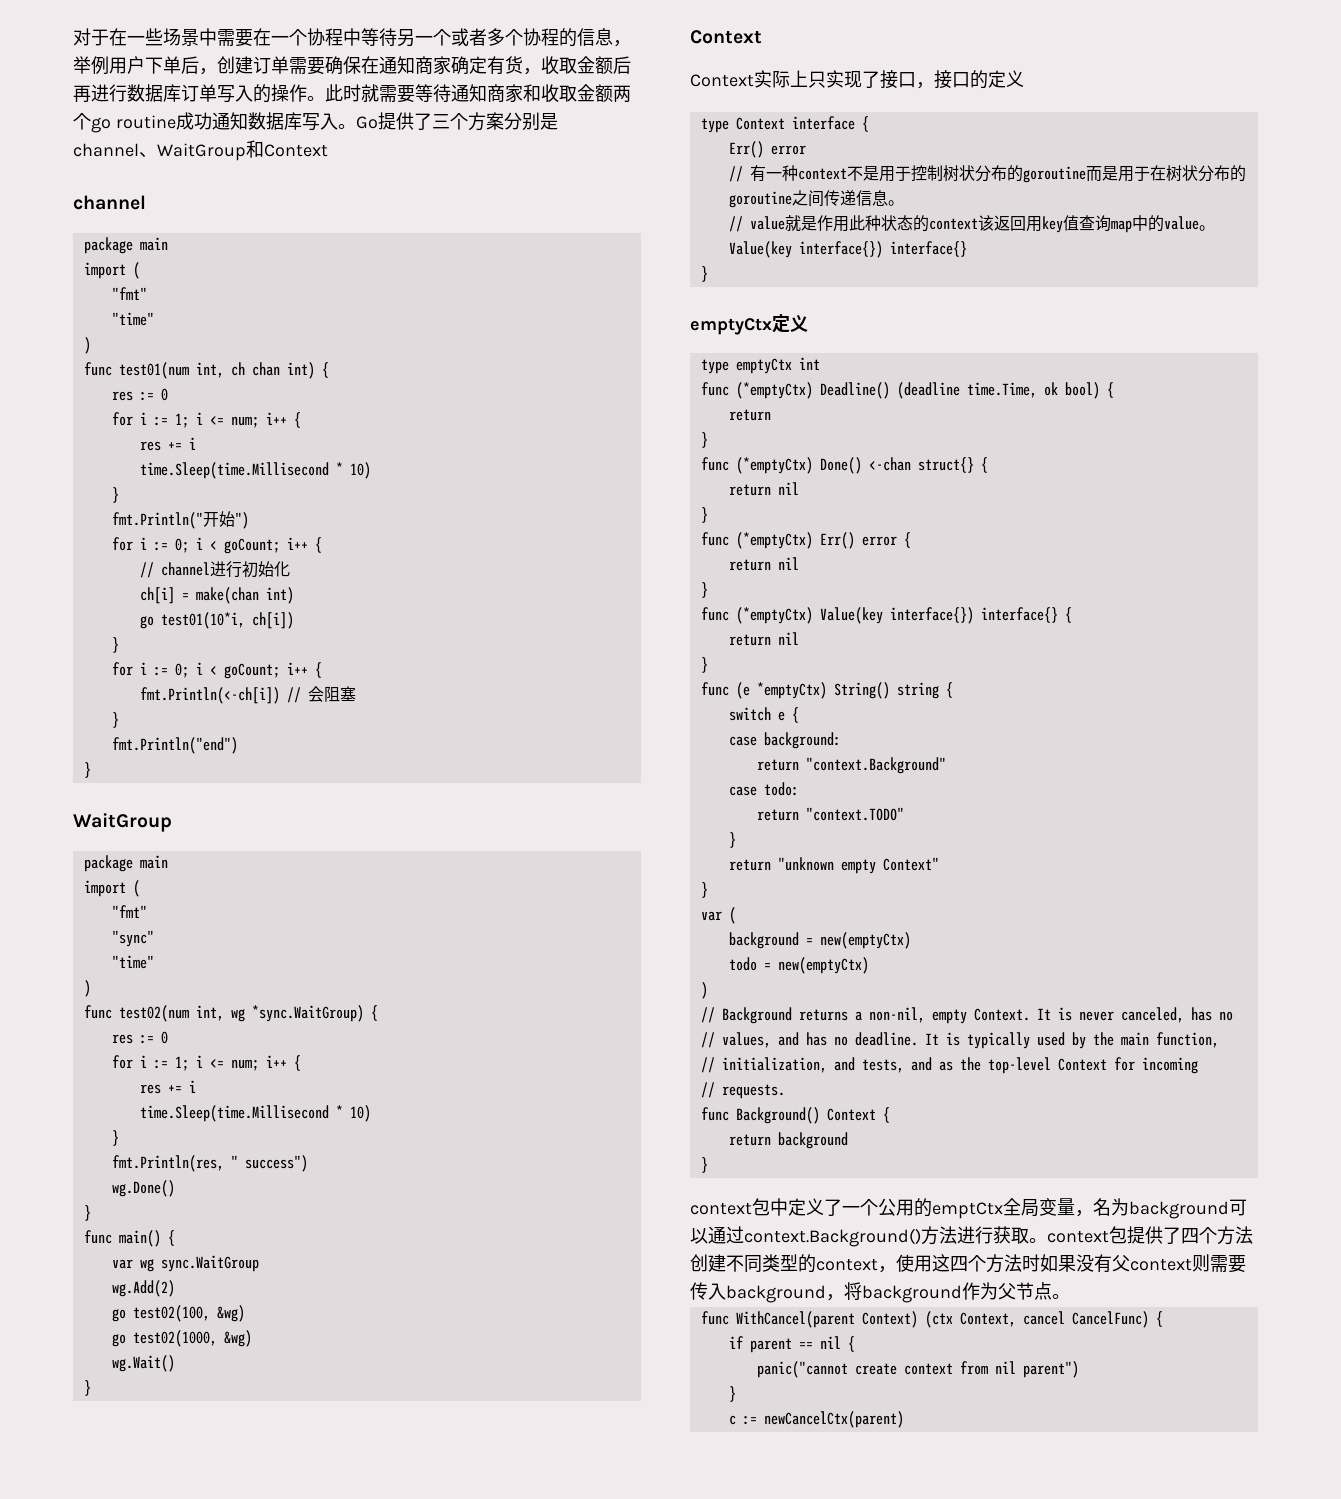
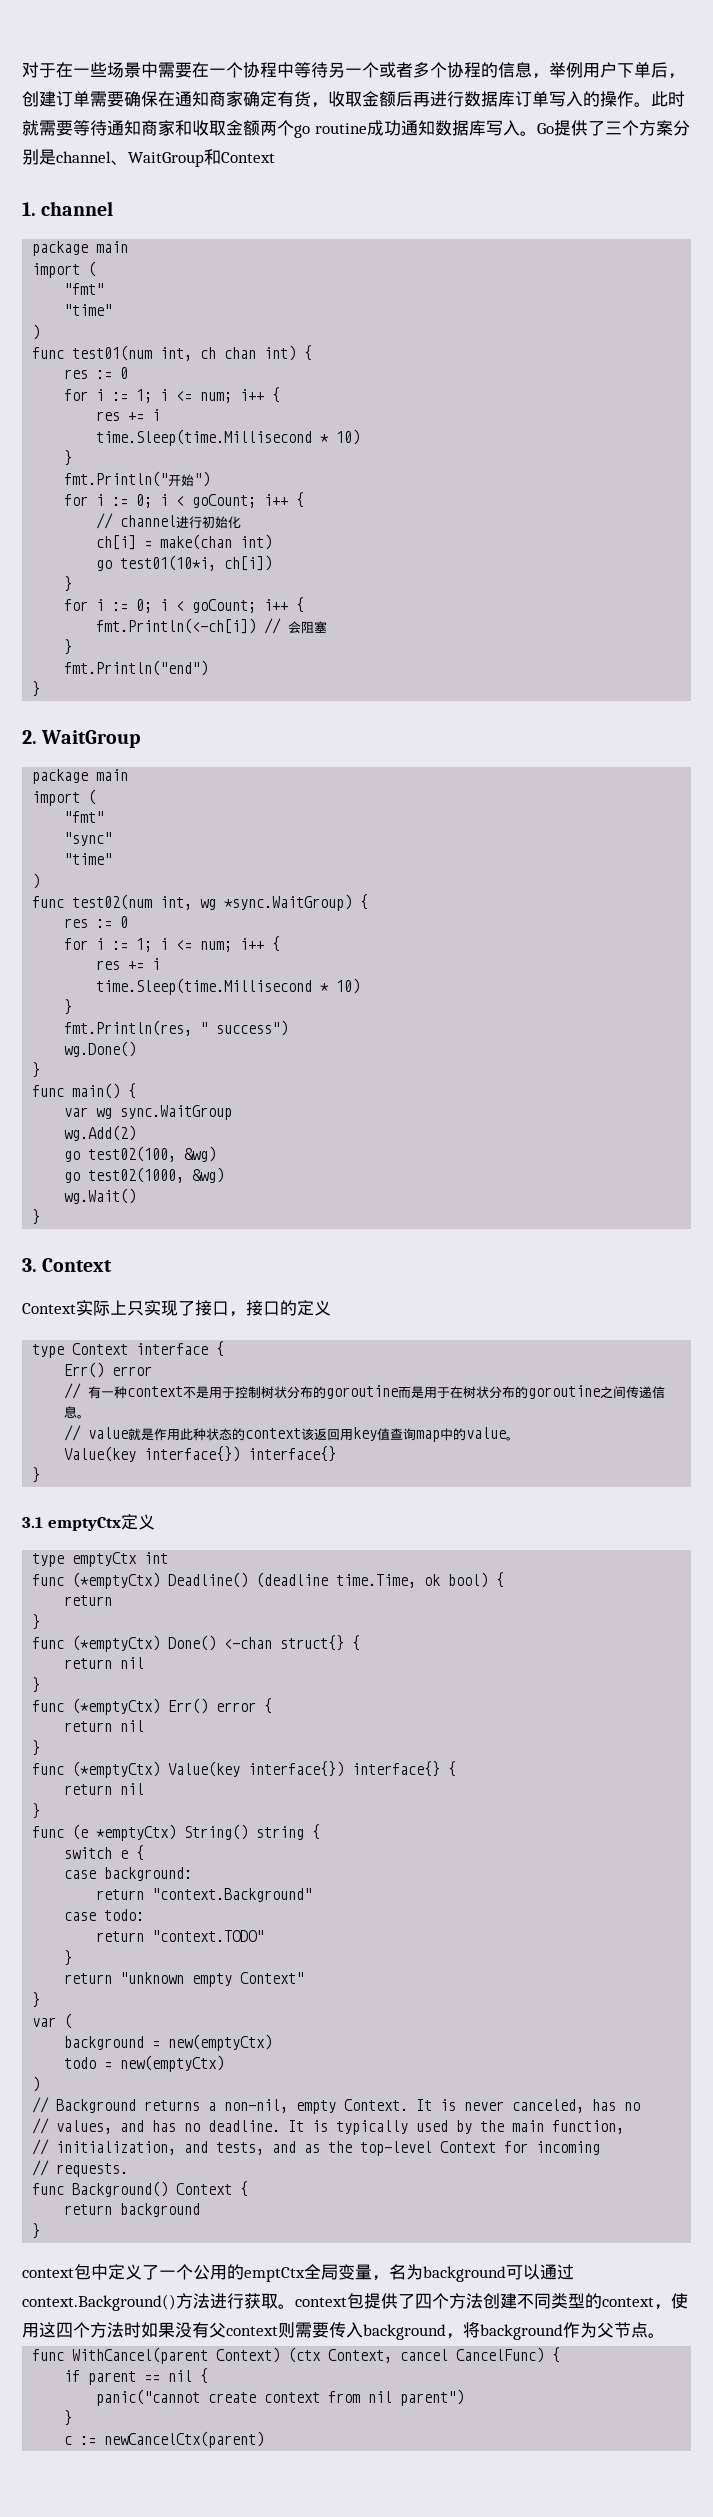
(328, 150) none -> [22,202,36,216] 1.
(91, 770) none -> [22,730,37,744] 2.
(91, 1388) none -> [22,1258,37,1272] 3.
(708, 274) none -> [22,1517,43,1528] 3.1

